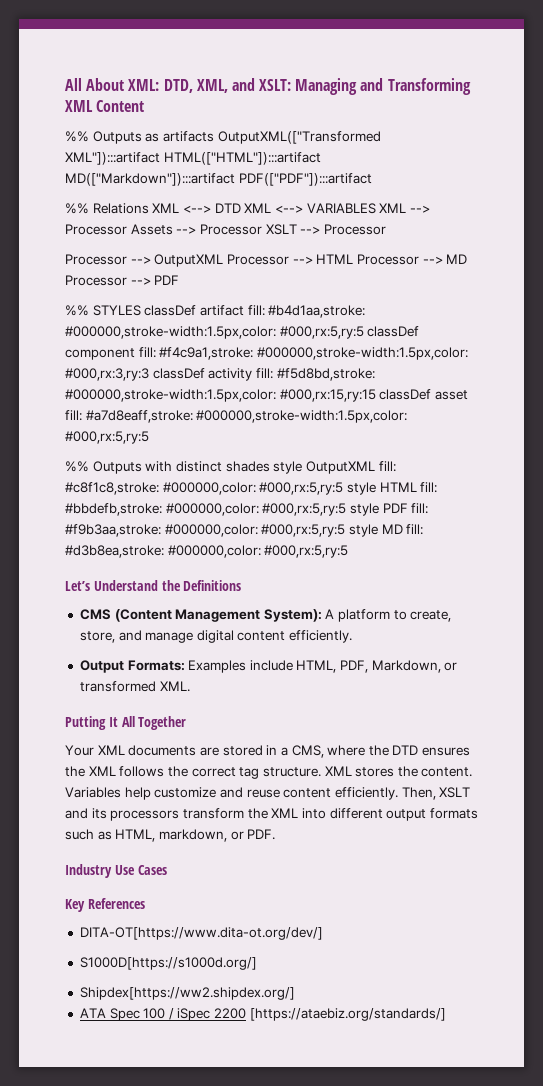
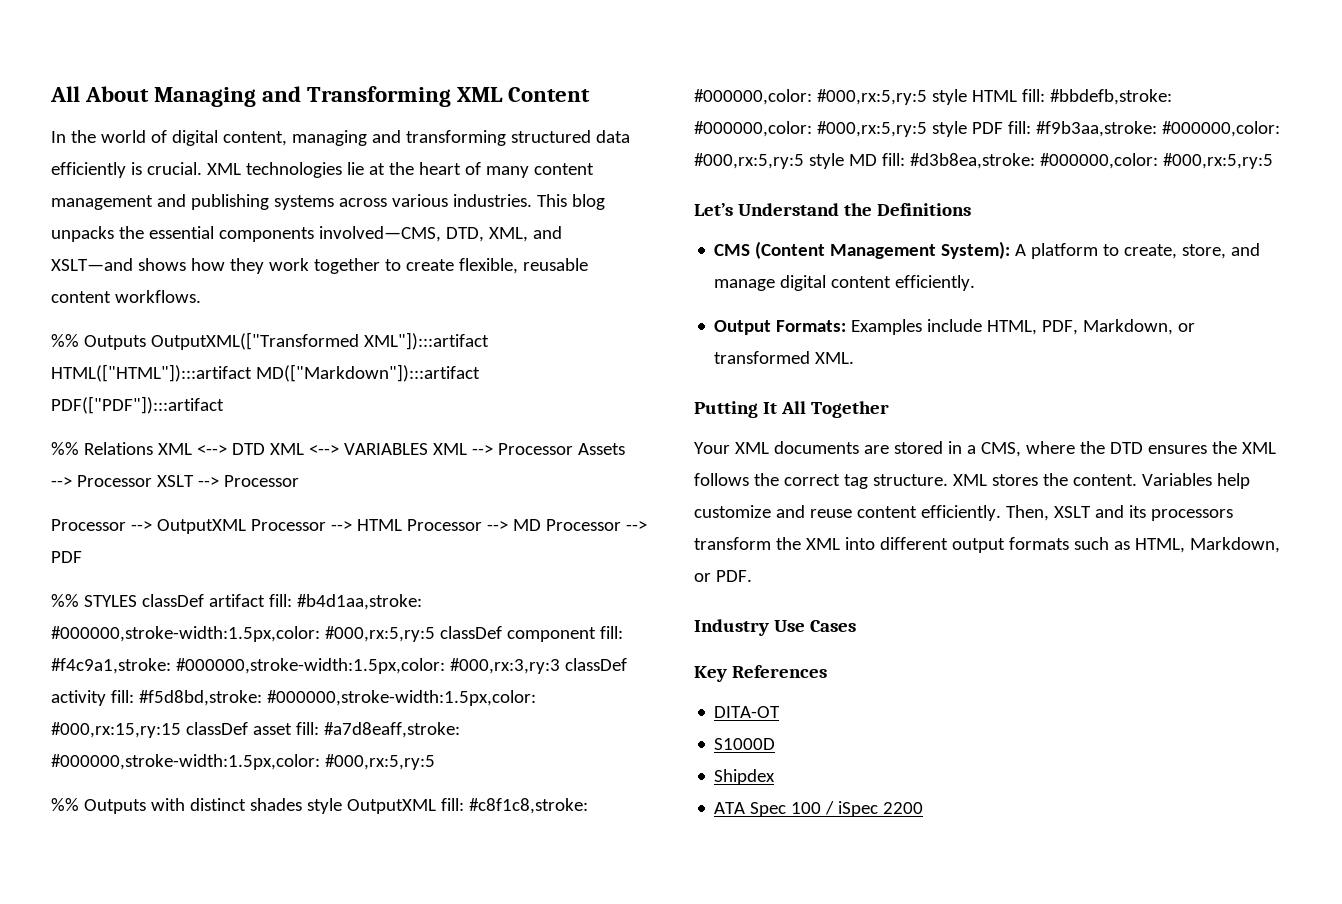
[128,78,292,93] XML: DTD, XML, and XSLT: -> (150, 94) none
[65,131,214,144] // %% Outputs as artifacts -> [51,130,630,146] [51,162,594,178] [51,194,605,210] [51,226,562,242] [51,258,588,274] [51,290,201,303] [51,334,146,350] // In the world of digital content, managing and transforming structured data efficiently is crucial. XML technologies lie at the heart of many content management and publishing systems across various industries. This blog unpacks the essential components involved—CMS, DTD, XML, and XSLT—and shows how they work together to create flexible, reusable content workflows. // %% Outputs
[158,829,227,842] markdown, -> [1189,537,1280,553] Markdown,
[79,927,323,940] [79,957,257,970] [79,987,295,1000] DITA-OT[https://www.dita-ot.org/dev/] // S1000D[https://s1000d.org/] // Shipdex[https://ww2.shipdex.org/] -> [714,706,781,718] [714,738,776,750] [714,769,776,785] DITA-OT // S1000D // Shipdex
[249,1008,446,1021] [https://ataebiz.org/standards/] -> (924, 808) none

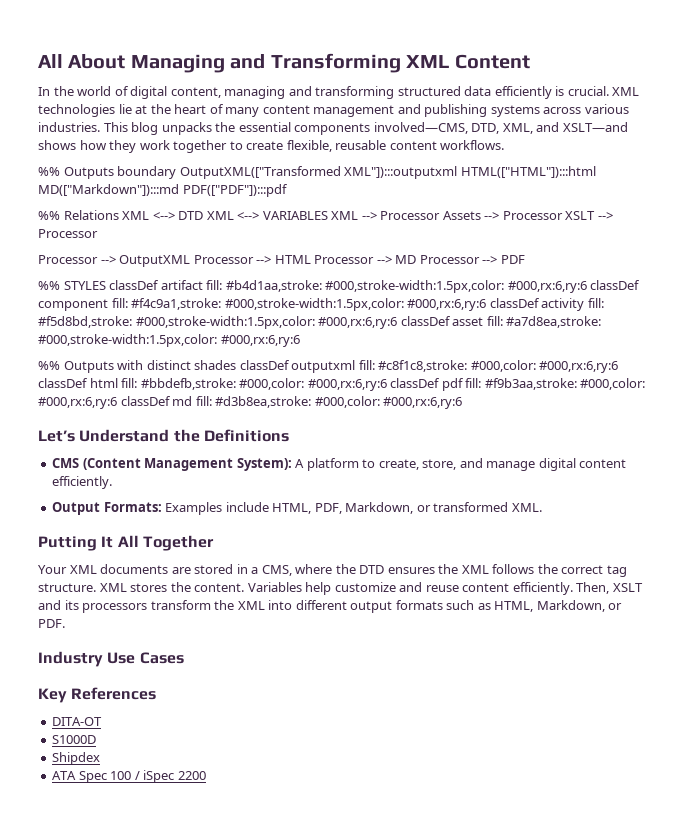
[150,332,489,350] [51,364,480,382] [51,396,224,414] OutputXML(["Transformed XML"]):::artifact HTML(["HTML"]):::artifact MD(["Markdown"]):::artifact PDF(["PDF"]):::artifact -> [117,166,596,179] [38,184,288,197] boundary OutputXML(["Transformed XML"]):::outputxml HTML(["HTML"]):::html MD(["Markdown"]):::md PDF(["PDF"]):::pdf
[51,626,435,642] #000000,stroke-width:1.5px,color: #000,rx:5,ry:5 -> [325,280,587,293] #000,stroke-width:1.5px,color: #000,rx:6,ry:6
[175,658,560,674] #000000,stroke-width:1.5px,color: #000,rx:3,ry:3 -> [224,298,487,311] #000,stroke-width:1.5px,color: #000,rx:6,ry:6
[266,690,536,706] [51,722,181,738] #000000,stroke-width:1.5px,color: #000,rx:15,ry:15 -> [135,316,398,329] #000,stroke-width:1.5px,color: #000,rx:6,ry:6
[323,722,460,738] [51,754,435,770] #a7d8eaff,stroke: #000000,stroke-width:1.5px,color: #000,rx:5,ry:5 -> [506,316,602,328] [38,334,300,347] #a7d8ea,stroke: #000,stroke-width:1.5px,color: #000,rx:6,ry:6
[306,798,588,814] [694,89,1172,105] [694,121,1280,137] [694,153,1273,169] style OutputXML fill: #c8f1c8,stroke: #000000,color: #000,rx:5,ry:5 style HTML fill: #bbdefb,stroke: #000000,color: #000,rx:5,ry:5 style PDF fill: #f9b3aa,stroke: #000000,color: #000,rx:5,ry:5 style MD fill: #d3b8ea,stroke: #000000,color: #000,rx:5,ry:5 -> [239,360,619,373] [38,378,646,391] [38,396,463,409] classDef outputxml fill: #c8f1c8,stroke: #000,color: #000,rx:6,ry:6 classDef html fill: #bbdefb,stroke: #000,color: #000,rx:6,ry:6 classDef pdf fill: #f9b3aa,stroke: #000,color: #000,rx:6,ry:6 classDef md fill: #d3b8ea,stroke: #000,color: #000,rx:6,ry:6

